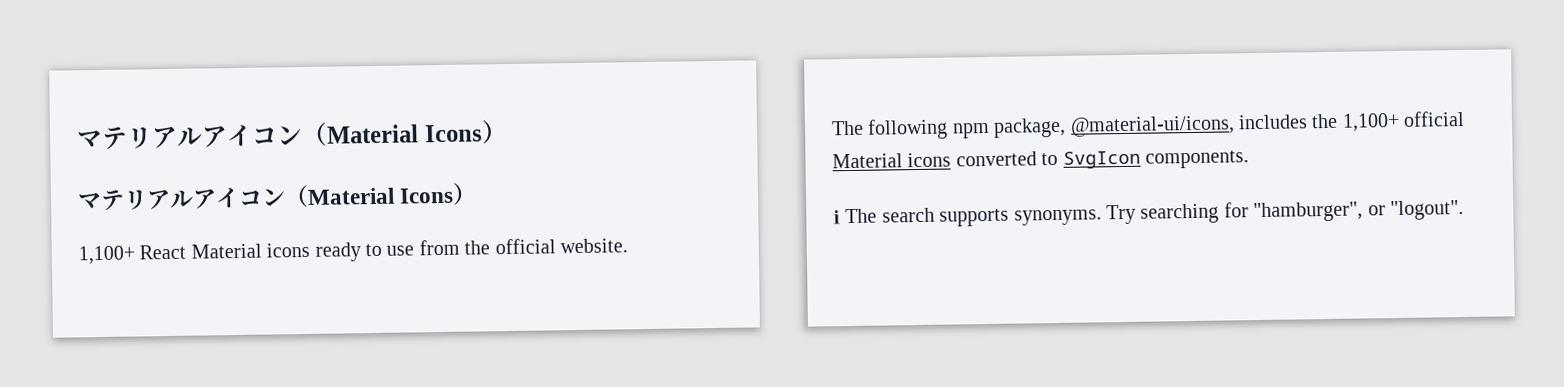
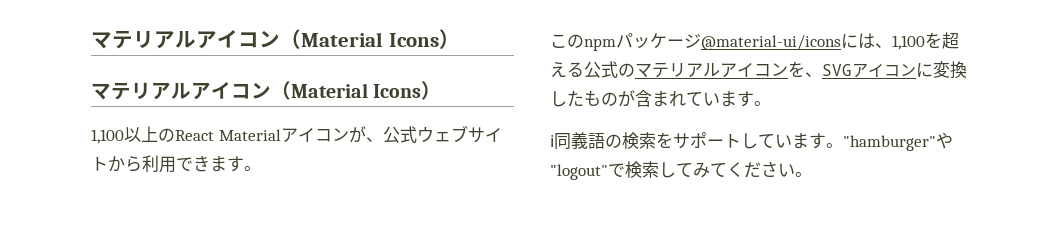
[78,238,628,265] [831,110,1466,140] [832,150,1249,169] [833,200,1464,227] 1,100+ React Material icons ready to use from the official website. // The following npm package, @material-ui/icons, includes the 1,100+ official Material icons converted to SvgIcon components. // ℹ The search supports synonyms. Try searching for "hamburger", or "logout". -> [91,125,502,144] [91,155,261,173] [550,32,959,51] [550,61,967,79] [550,90,771,107] [550,132,953,151] [550,161,812,180] 1,100以上のReact Materialアイコンが、公式ウェブサイトから利用できます。 // このnpmパッケージ@material-ui/iconsには、1,100を超える公式のマテリアルアイコンを、SVGアイコンに変換したものが含まれています。 // ℹ同義語の検索をサポートしています。"hamburger"や"logout"で検索してみてください。

